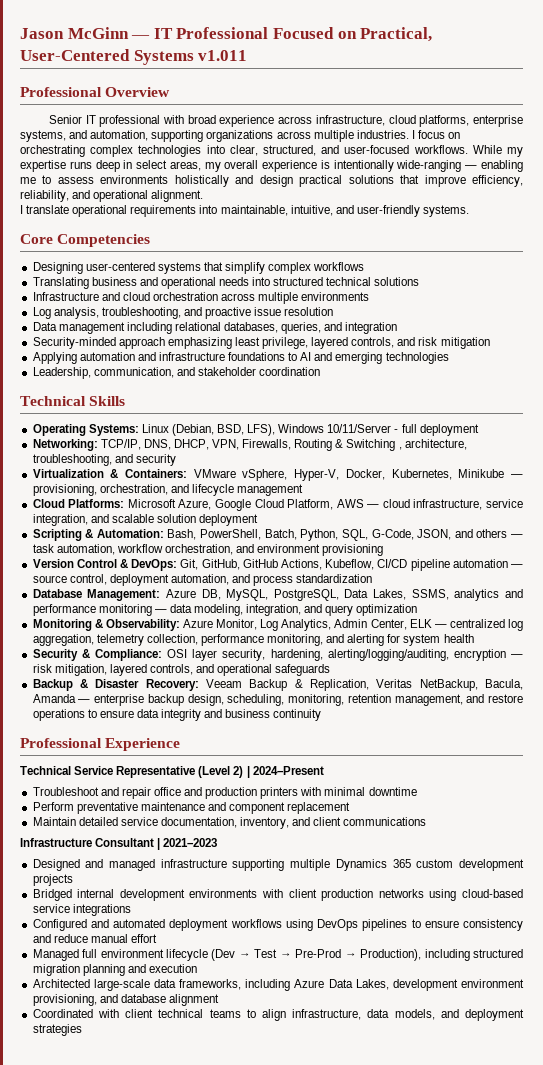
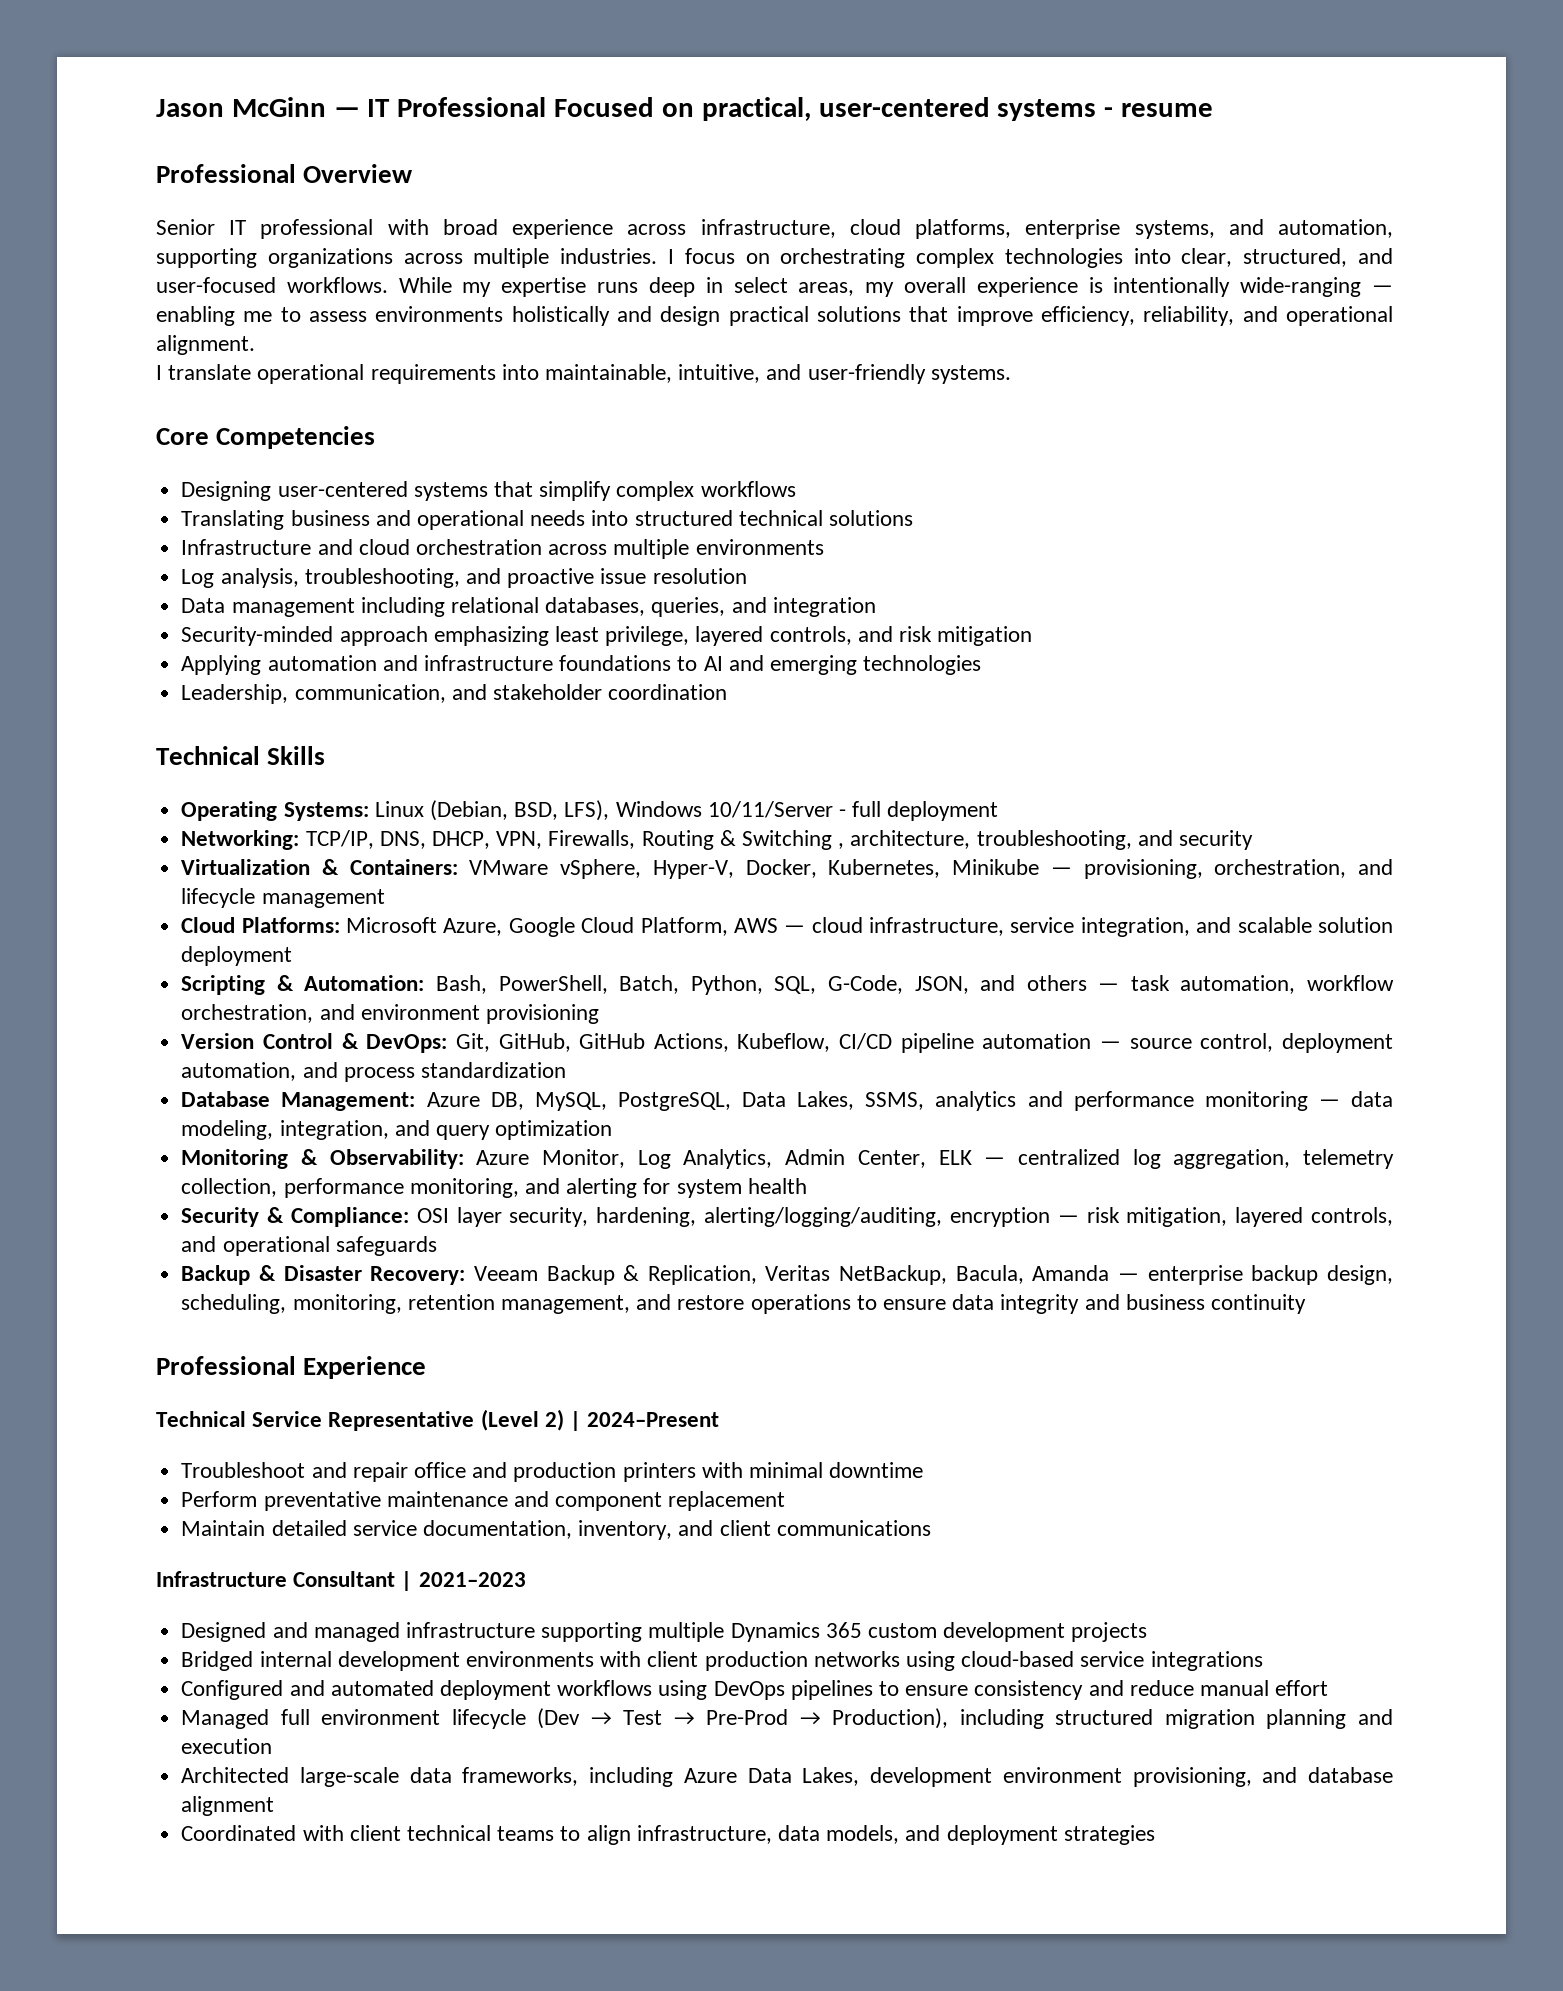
[360,27,433,42] [20,49,248,65] Practical, User-Centered Systems v1.011 -> [701,97,1214,121] practical, user-centered systems - resume

